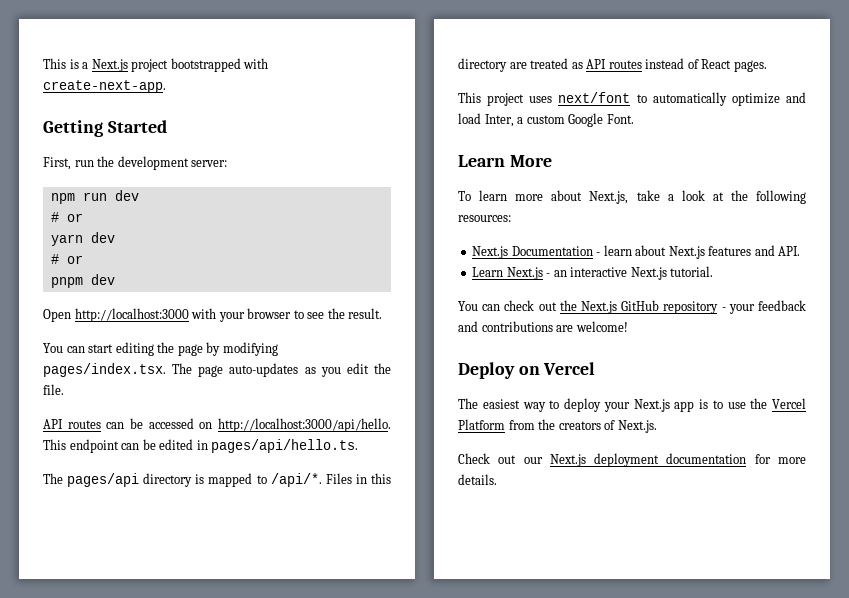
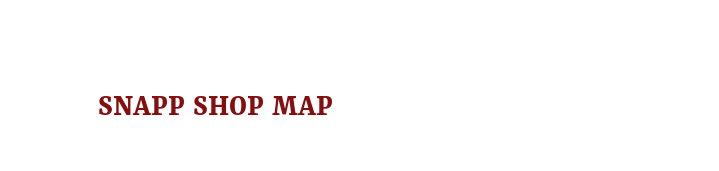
[43,58,269,72] [43,80,166,93] [43,120,167,137] [43,156,228,170] [50,190,139,204] [50,212,83,222] [50,232,115,246] [50,254,83,264] [50,274,115,288] [43,308,383,322] [43,342,278,356] [43,363,392,377] [43,384,64,395] [43,418,391,432] [43,439,359,453] [43,473,391,487] [458,58,767,72] [458,92,806,106] [458,113,634,127] [458,155,552,167] [458,190,806,204] [458,215,511,222] [472,245,801,259] [472,266,714,280] [458,300,806,314] [458,321,628,332] [458,362,596,379] [458,398,806,412] [458,419,657,433] [458,453,806,467] [458,474,497,485] This is a Next.js project bootstrapped with create-next-app. // Getting Started // First, run the development server: // npm run dev // # or // yarn dev // # or // pnpm dev // Open http://localhost:3000 with your browser to see the result. // You can start editing the page by modifying pages/index.tsx. The page auto-updates as you edit the file. // API routes can be accessed on http://localhost:3000/api/hello. This endpoint can be edited in pages/api/hello.ts. // The pages/api directory is mapped to /api/*. Files in this directory are treated as API routes instead of React pages. // This project uses next/font to automatically optimize and load Inter, a custom Google Font. // Learn More // To learn more about Next.js, take a look at the following resources: // Next.js Documentation - learn about Next.js features and API. // Learn Next.js - an interactive Next.js tutorial. // You can check out the Next.js GitHub repository - your feedback and contributions are welcome! // Deploy on Vercel // The easiest way to deploy your Next.js app is to use the Vercel Platform from the creators of Next.js. // Check out our Next.js deployment documentation for more details. -> [98,96,334,115] SNAPP SHOP MAP

